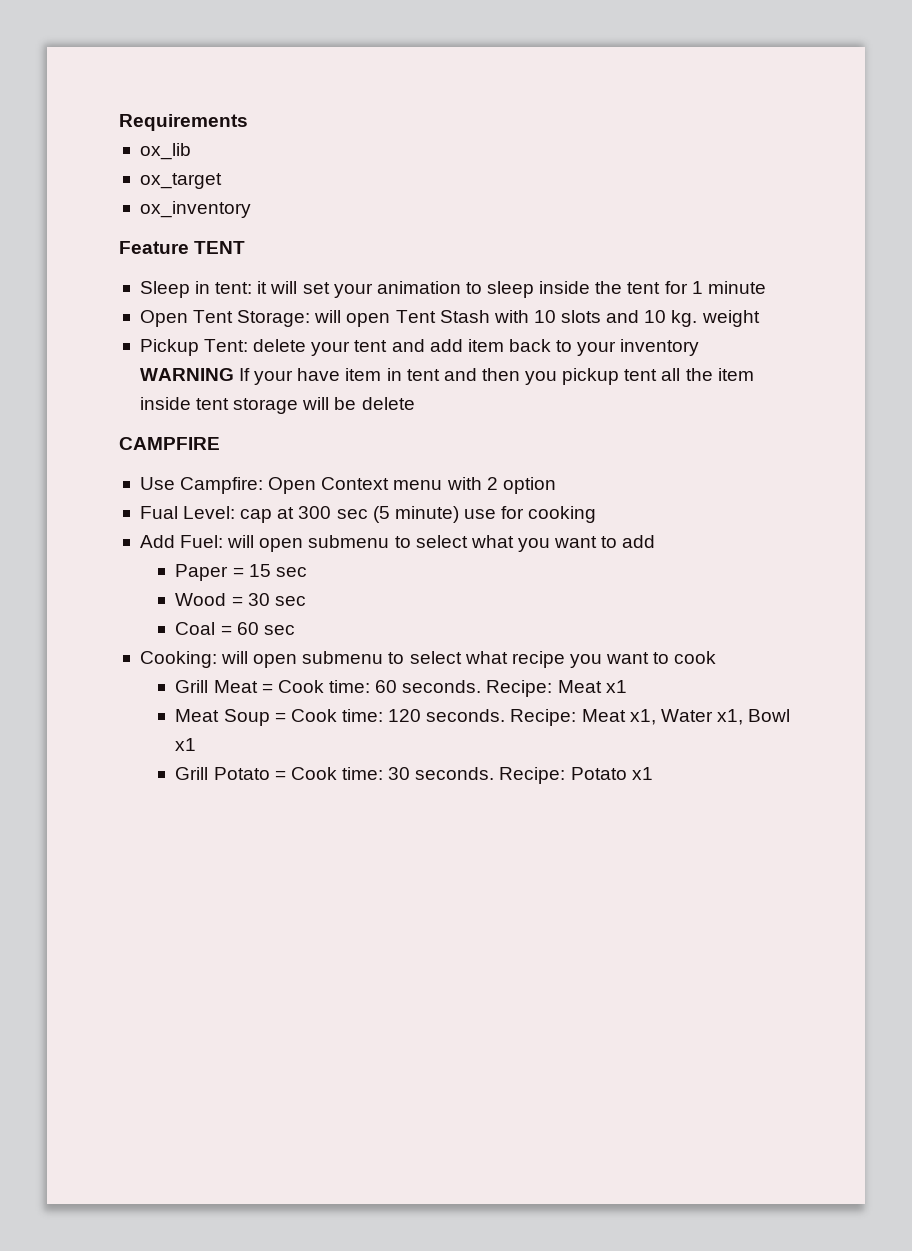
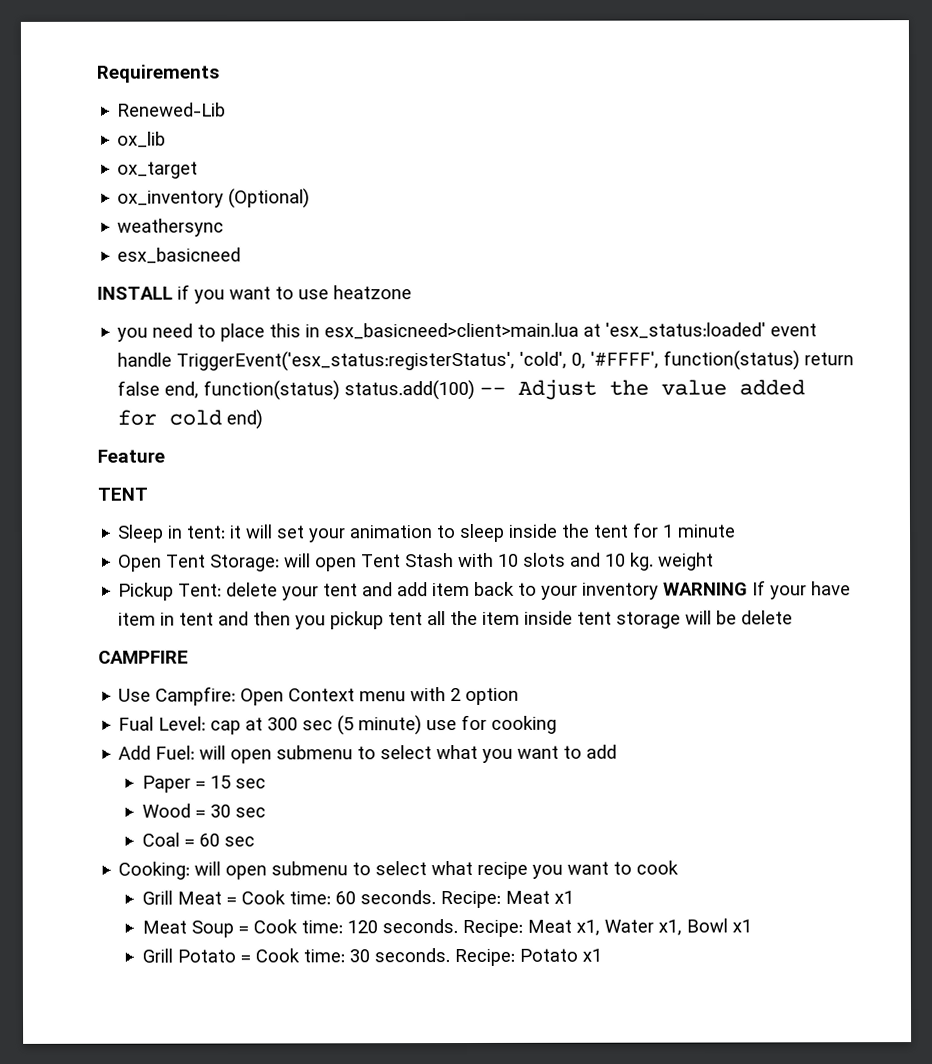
(248, 122) none -> [117,102,227,117] // Renewed-Lib
(251, 209) none -> [228,188,311,209] [117,218,225,237] [117,247,242,264] [97,284,412,304] [117,322,818,342] [117,350,855,372] [117,379,806,401] [117,409,264,430] (Optional) // weathersync // esx_basicneed // INSTALL if you want to use heatzone // you need to place this in esx_basicneed>client>main.lua at 'esx_status:loaded' event handle TriggerEvent('esx_status:registerStatus', 'cold', 0, '#FFFF', function(status) return false end, function(status) status.add(100) -- Adjust the value added for cold end)
(189, 247) none -> (165, 456) //

